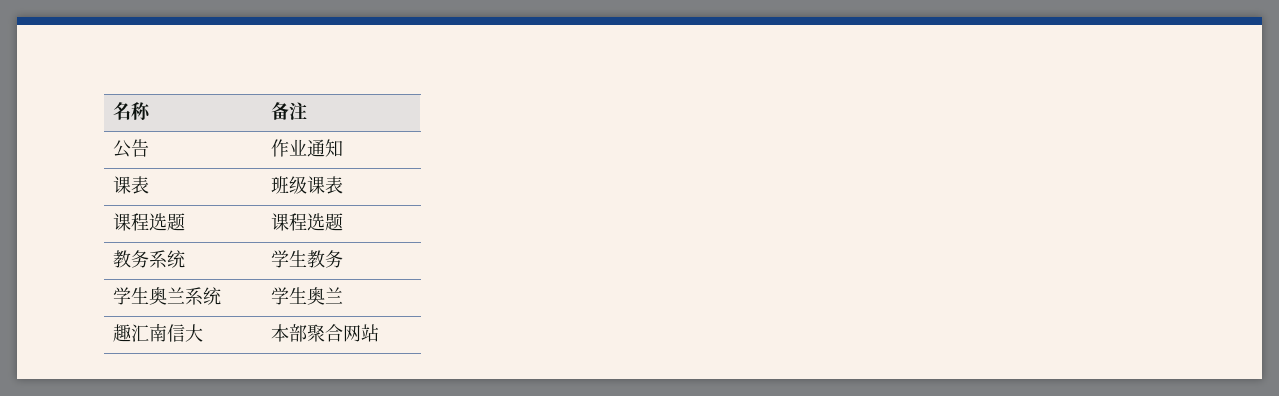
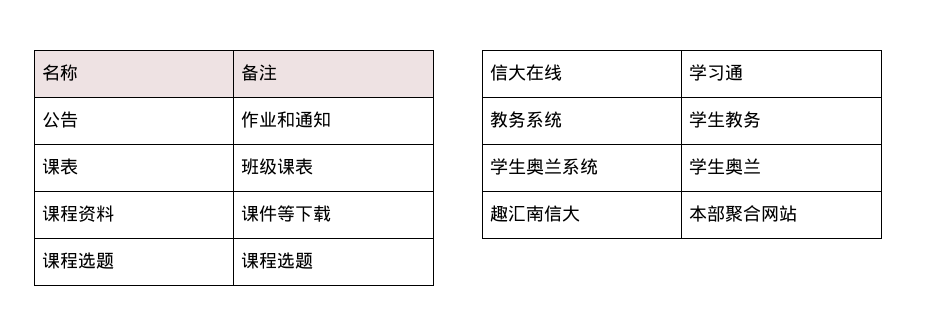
(307, 147) none -> [277,111,296,128] 和
(343, 185) none -> [42,205,115,222] [241,205,332,222] // 课程资料 | 课件等下载
(343, 222) none -> [490,64,563,81] [689,64,744,81] // 信大在线 | 学习通

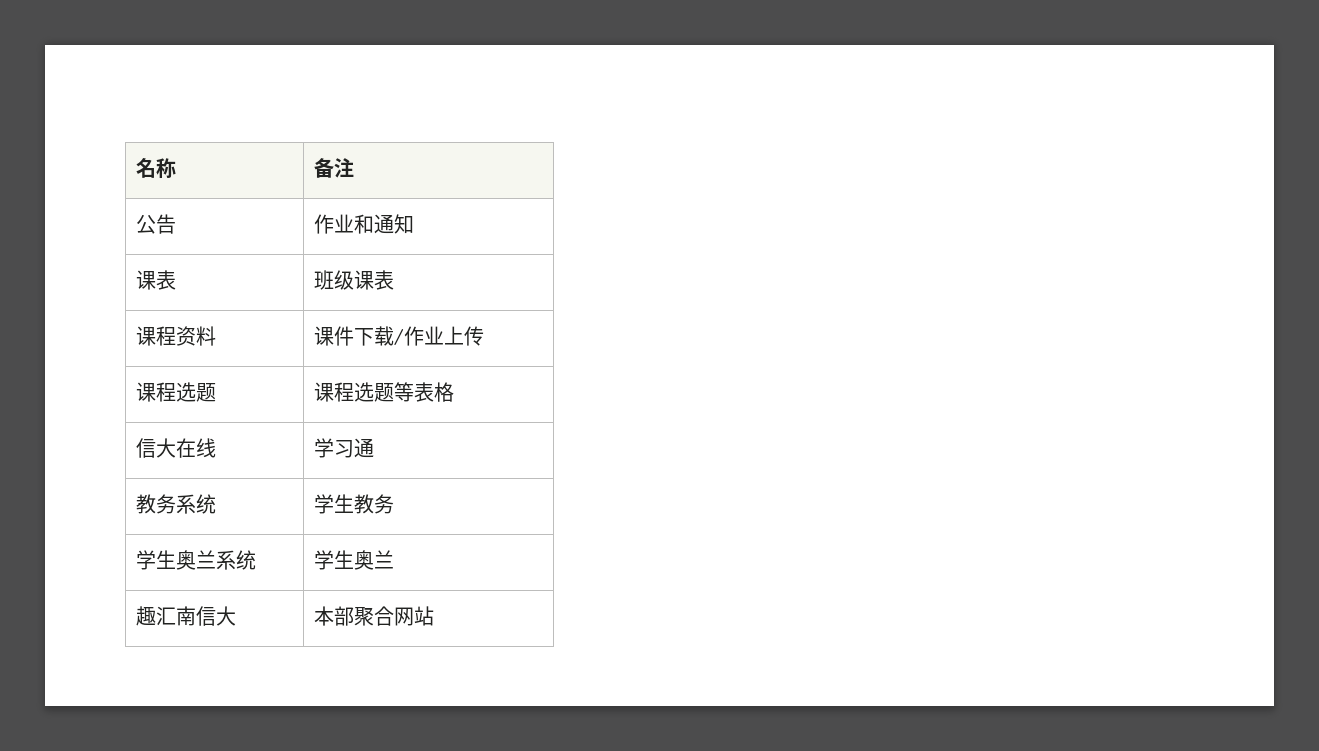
[277,205,296,222] 等 -> (355, 336) none
(332, 213) none -> [394,326,485,346] /作业上传
(314, 260) none -> [394,382,455,402] 等表格

